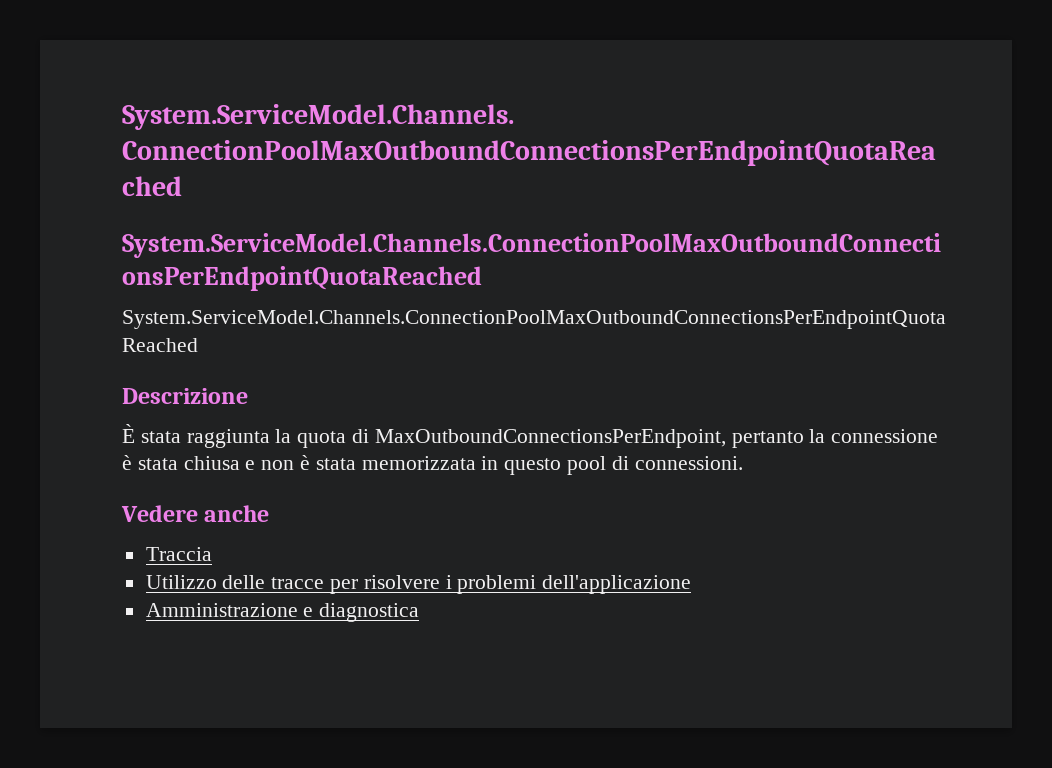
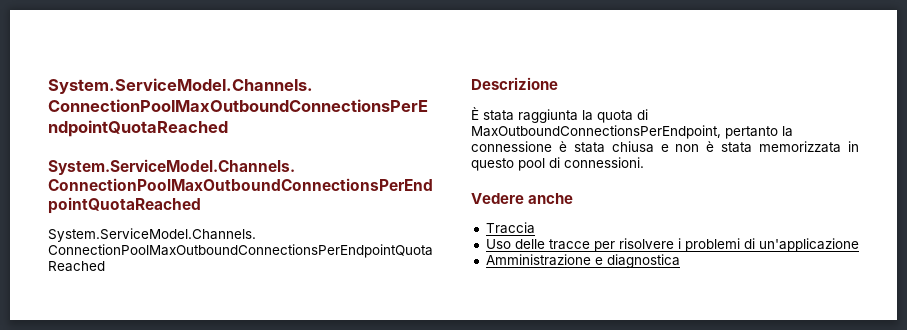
[145,575,217,589] Utilizzo -> [485,239,511,249] Uso
[542,575,692,594] dell'applicazione -> [743,238,859,252] di un'applicazione

